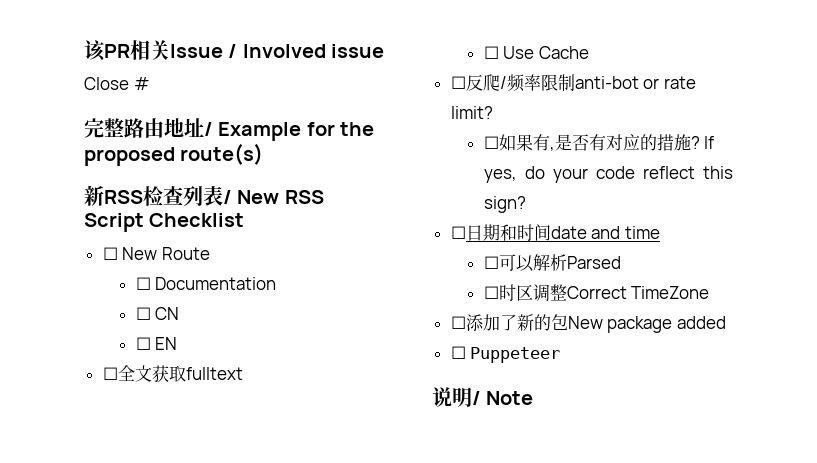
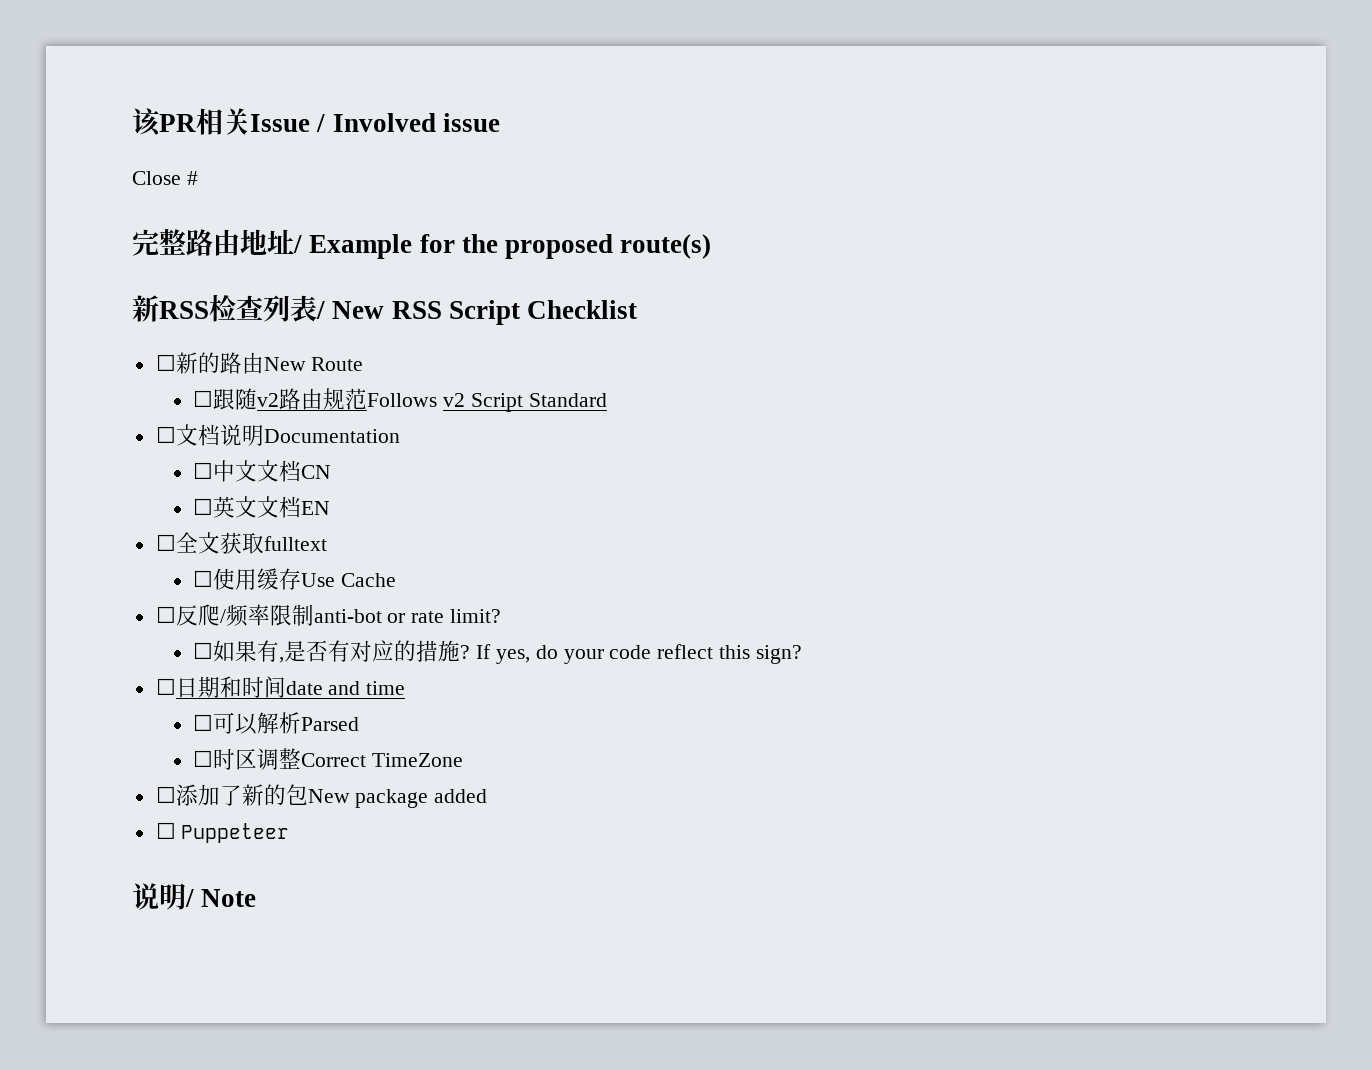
(118, 253) none -> [175,352,264,374] 新的路由
(151, 283) none -> [213,388,607,412] [155,424,264,446] 跟随v2路由规范Follows v2 Script Standard // ☐文档说明
(151, 313) none -> [213,460,302,482] 中文文档
(151, 343) none -> [213,496,302,518] 英文文档
(499, 52) none -> [213,568,302,590] 使用缓存

